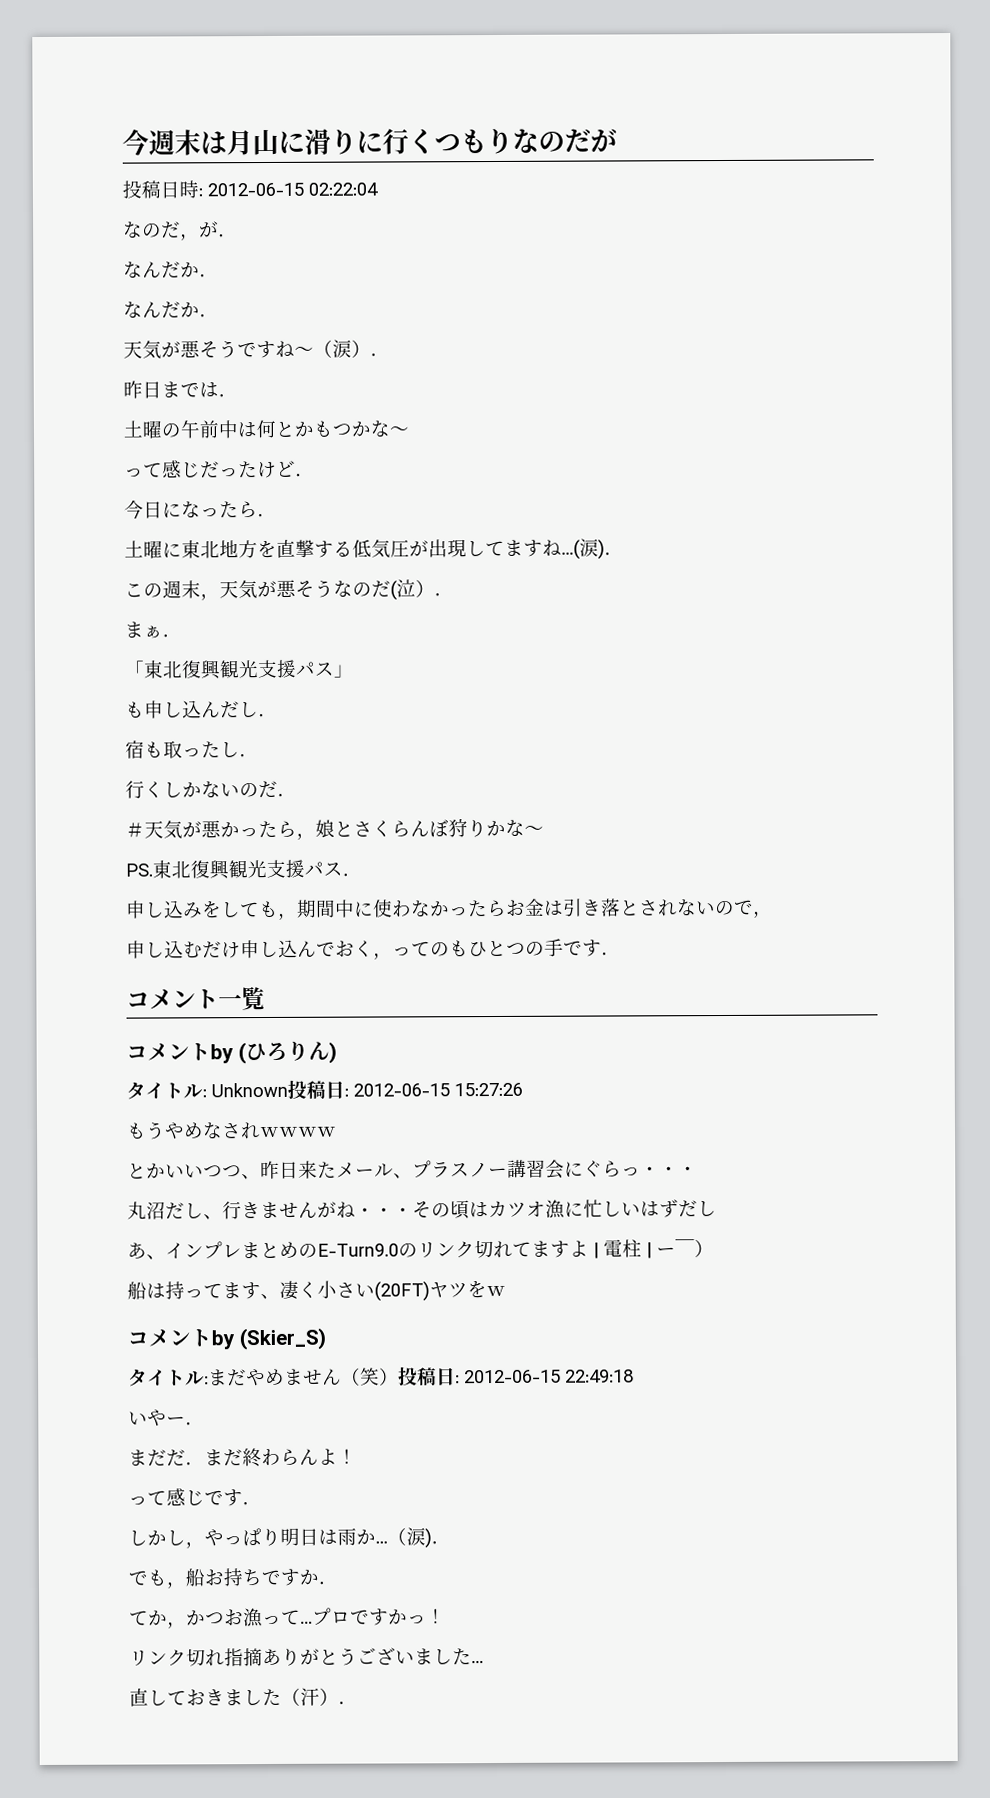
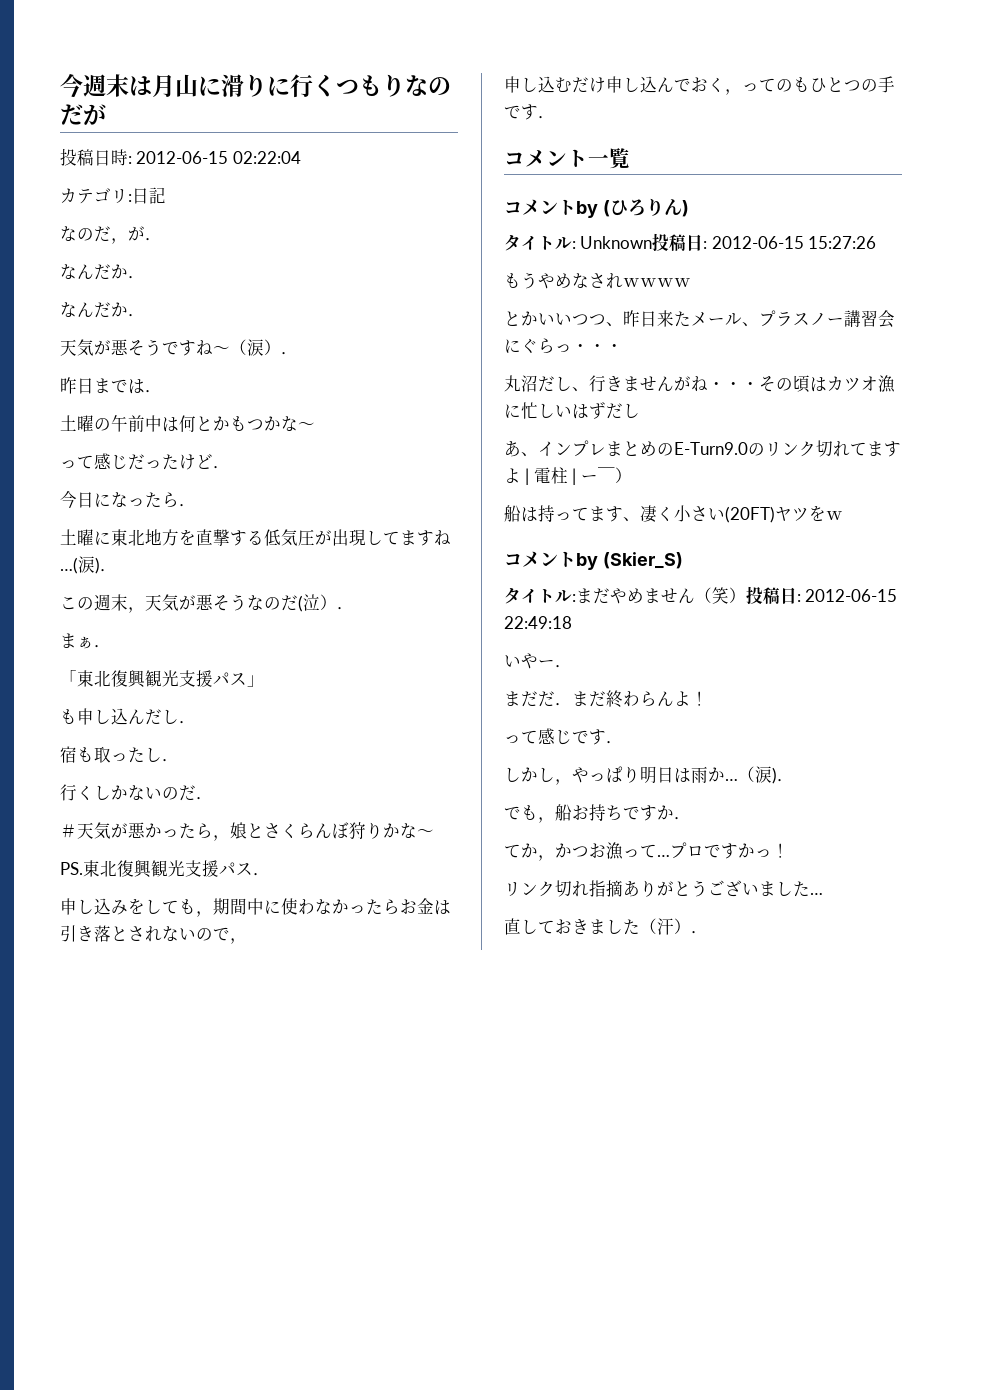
(378, 189) none -> [60,187,166,204] // カテゴリ:日記

